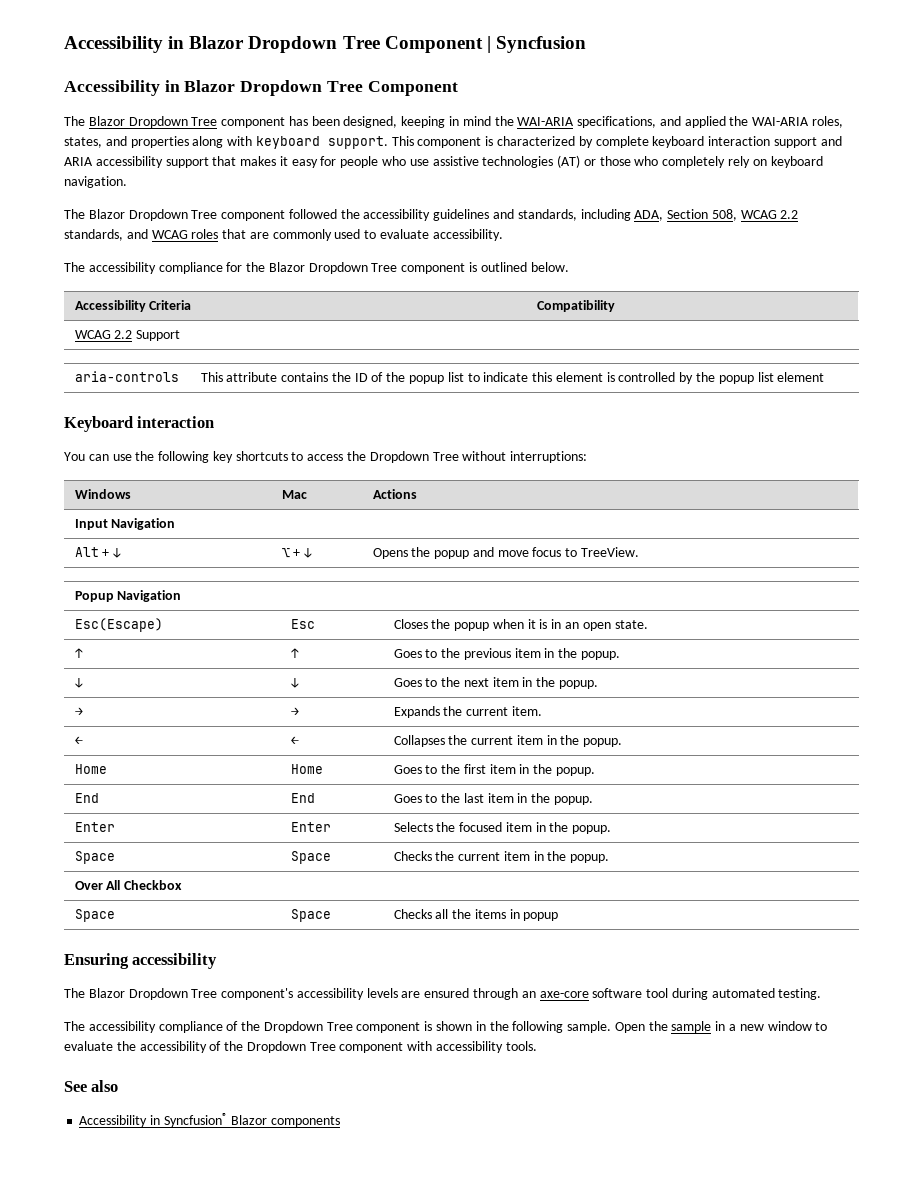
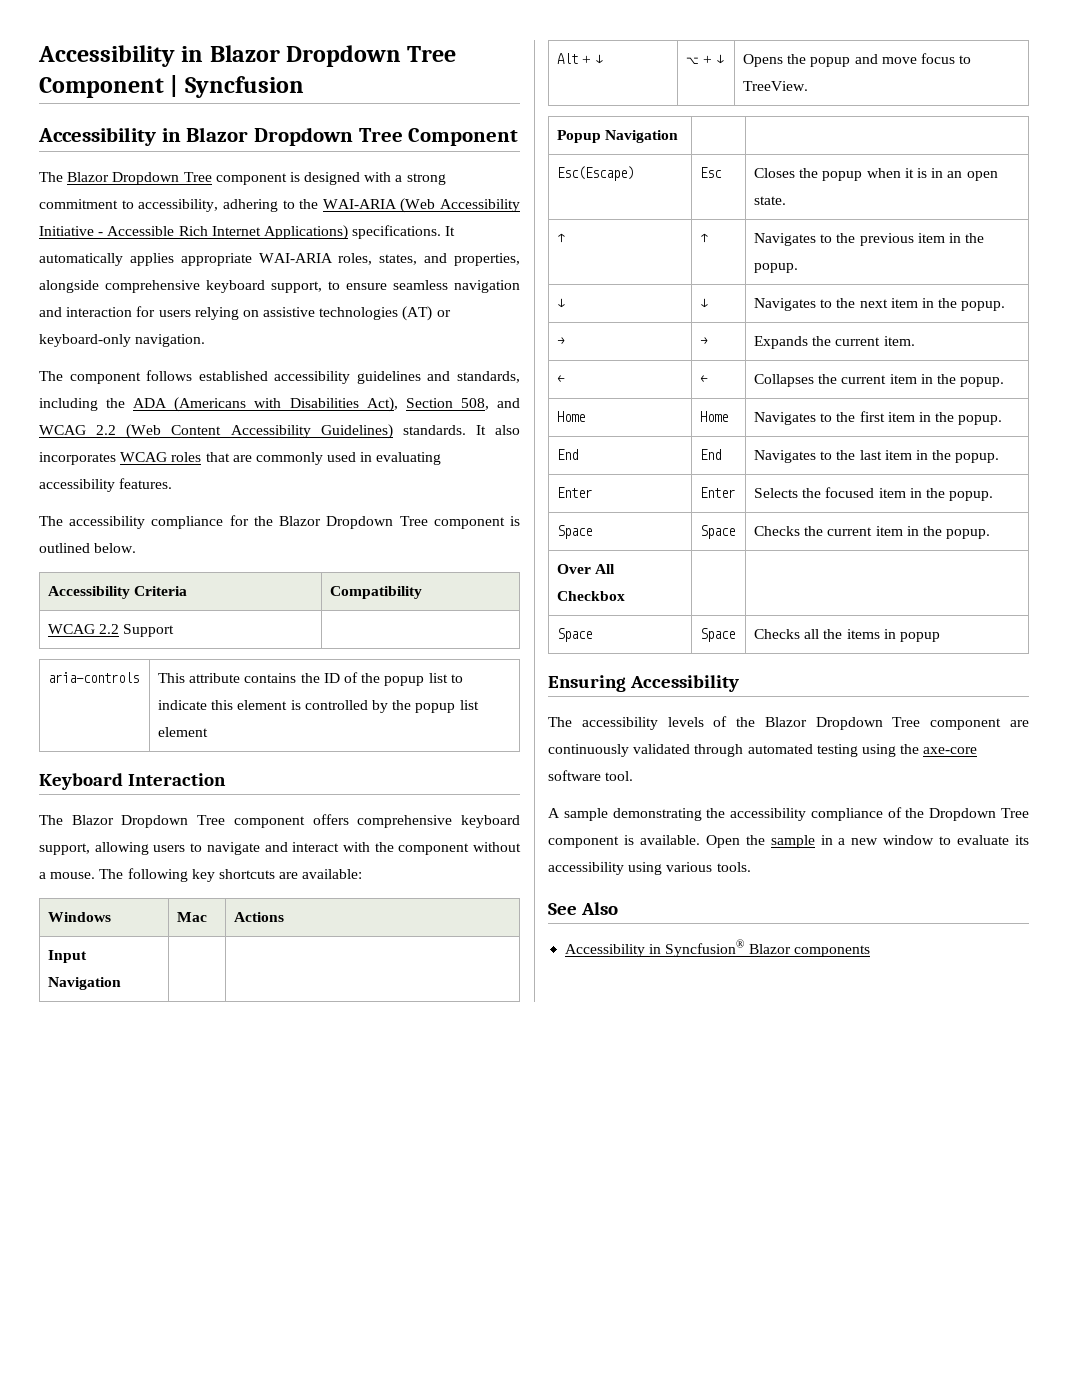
[288,116,844,128] [64,136,842,149] [64,155,823,168] [64,176,127,188] [64,209,360,221] has been designed, keeping in mind the WAI-ARIA specifications, and applied the WAI-ARIA roles, states, and properties along with keyboard support. This component is characterized by complete keyboard interaction support and ARIA accessibility support that makes it easy for people who use assistive technologies (AT) or those who completely rely on keyboard navigation. // The Blazor Dropdown Tree component followed the -> [289,172,446,185] [39,198,520,213] [39,225,456,240] [39,253,520,266] [39,280,520,293] [39,306,451,321] [39,334,206,347] [39,370,268,384] is designed with a strong commitment to accessibility, adhering to the WAI-ARIA (Web Accessibility Initiative - Accessible Rich Internet Applications) specifications. It automatically applies appropriate WAI-ARIA roles, states, and properties, alongside comprehensive keyboard support, to ensure seamless navigation and interaction for users relying on assistive technologies (AT) or keyboard-only navigation. // The component follows established
[634,210,664,221] ADA, -> [106,397,398,412] the ADA (Americans with Disabilities Act),
[740,210,799,219] [64,229,148,241] WCAG 2.2 standards, and -> [496,398,520,408] [39,424,520,439] [39,452,116,465] and WCAG 2.2 (Web Content Accessibility Guidelines) standards. It also incorporates
[364,229,503,241] to evaluate accessibility. -> [360,452,442,465] [39,478,173,492] in evaluating accessibility features.
[137,416,215,428] [64,451,588,463] interaction // You can use the following key shortcuts to access the Dropdown Tree without interruptions: -> [127,773,226,786] [39,814,520,828] [39,842,521,855] [39,868,363,882] Interaction // The Blazor Dropdown Tree component offers comprehensive keyboard support, allowing users to navigate and interact with the component without a mouse. The following key shortcuts are available:
[393,649,422,658] Goes -> [754,233,817,246] Navigates
[393,678,422,687] Goes -> [754,298,817,311] Navigates
[393,765,422,774] Goes -> [754,412,817,425] Navigates
[393,794,422,803] Goes -> [754,450,817,463] Navigates
[132,953,218,969] [64,988,822,1000] [64,1021,85,1031] accessibility // The Blazor Dropdown Tree component's accessibility levels are ensured through an axe-core software tool during automated testing. // The -> [629,675,739,692] [548,716,1029,730] [548,744,978,757] [548,770,634,781] [548,808,726,821] Accessibility // The accessibility levels of the Blazor Dropdown Tree component are continuously validated through automated testing using the axe-core software tool. // A sample demonstrating the
[436,1021,612,1033] shown in the following sample. -> [639,835,700,845] available.
[116,1041,504,1053] the accessibility of the Dropdown Tree component with accessibility -> [1015,835,1029,845] [548,862,713,875] its accessibility using various
[91,1080,119,1092] also -> [580,902,618,915] Also

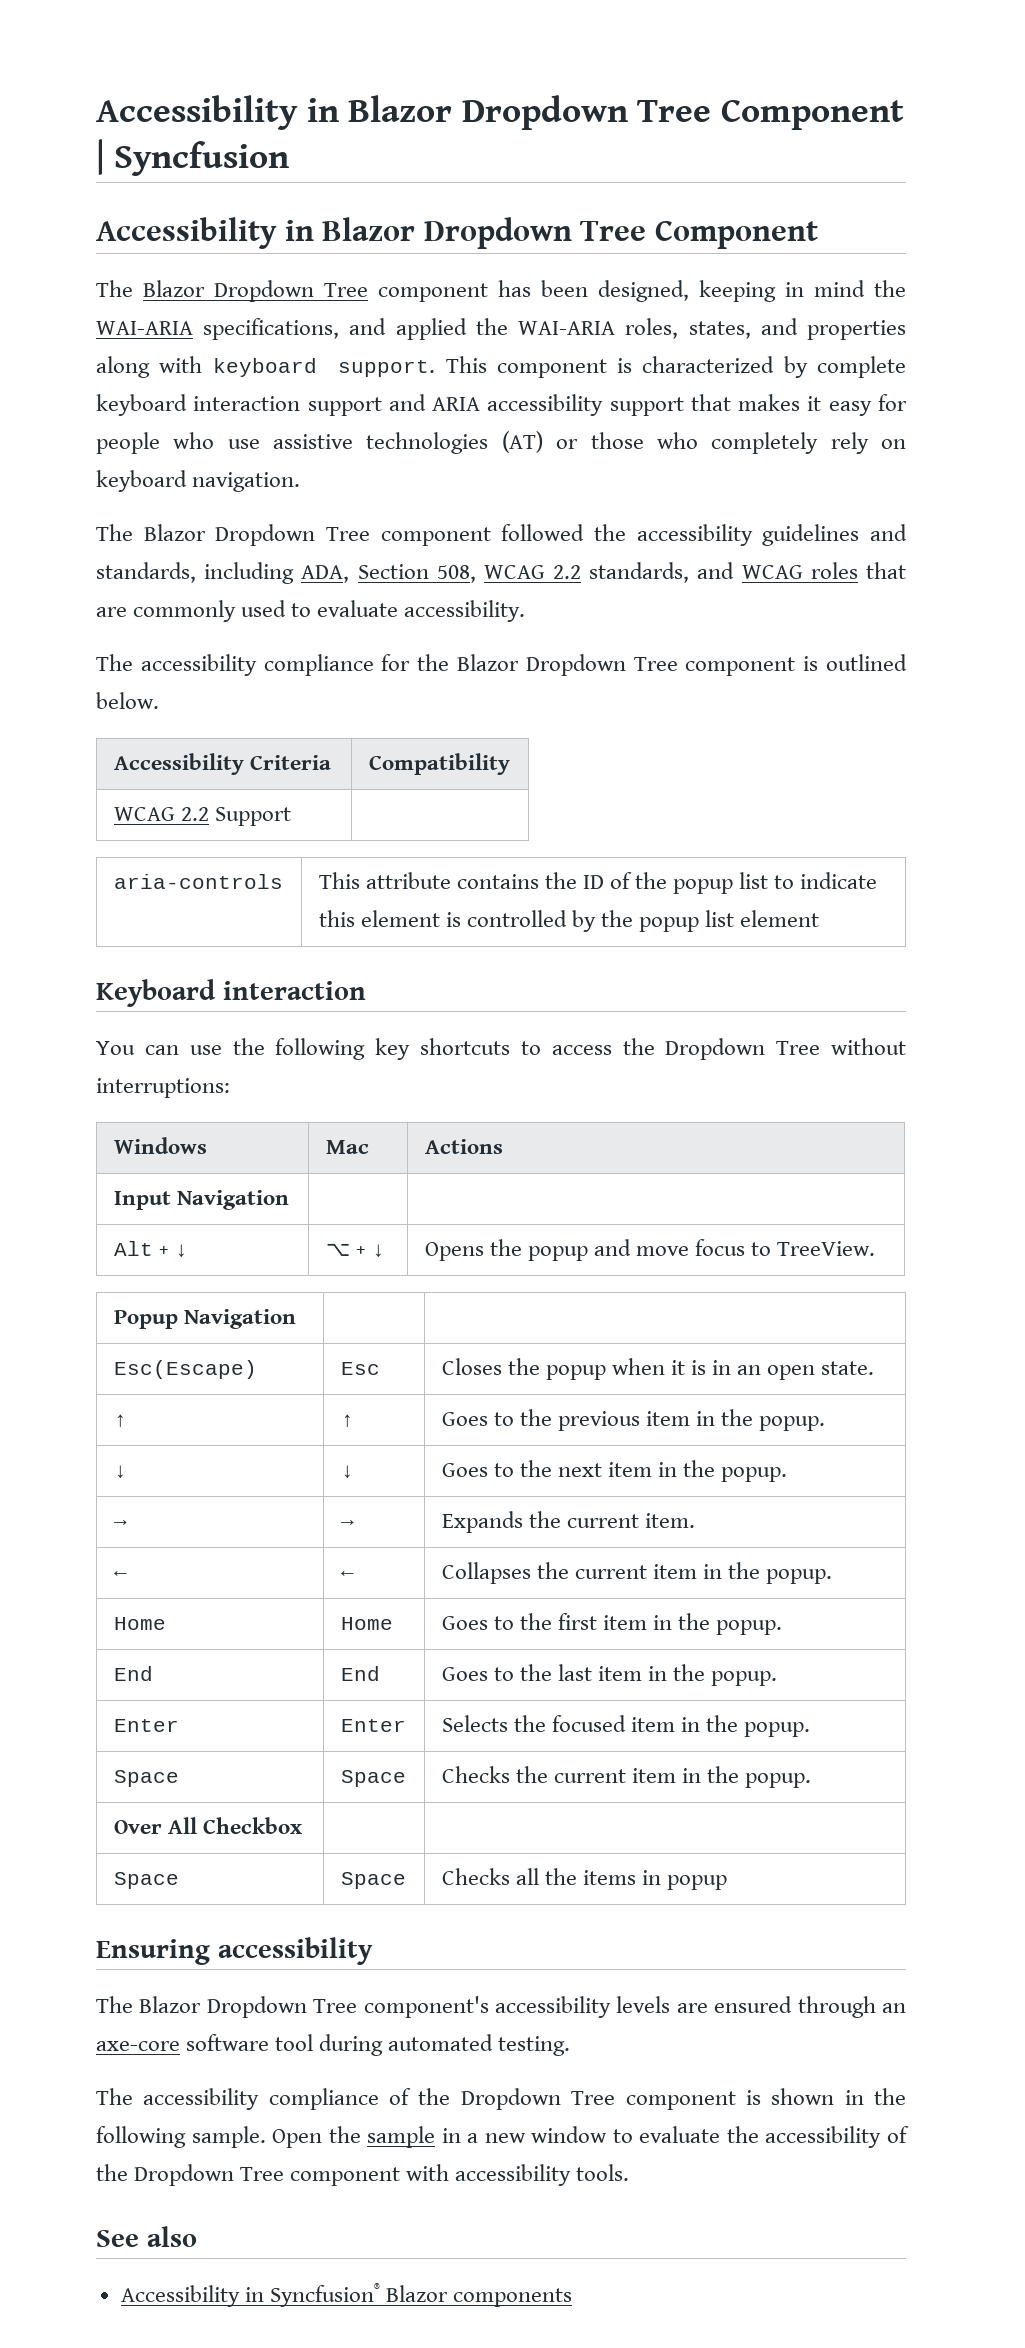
[289,172,446,185] [39,198,520,213] [39,225,456,240] [39,253,520,266] [39,280,520,293] [39,306,451,321] [39,334,206,347] [39,370,268,384] is designed with a strong commitment to accessibility, adhering to the WAI-ARIA (Web Accessibility Initiative - Accessible Rich Internet Applications) specifications. It automatically applies appropriate WAI-ARIA roles, states, and properties, alongside comprehensive keyboard support, to ensure seamless navigation and interaction for users relying on assistive technologies (AT) or keyboard-only navigation. // The component follows established -> [498,280,906,302] [96,318,906,340] [96,356,906,378] [96,394,907,416] [96,431,906,454] [96,470,301,492] [96,524,626,546] has been designed, keeping in mind the WAI-ARIA specifications, and applied the WAI-ARIA roles, states, and properties along with keyboard support. This component is characterized by complete keyboard interaction support and ARIA accessibility support that makes it easy for people who use assistive technologies (AT) or those who completely rely on keyboard navigation. // The Blazor Dropdown Tree component followed the
[106,397,398,412] the ADA (Americans with Disabilities Act), -> [301,565,350,583] ADA,
[496,398,520,408] [39,424,520,439] [39,452,116,465] and WCAG 2.2 (Web Content Accessibility Guidelines) standards. It also incorporates -> [483,562,735,583] WCAG 2.2 standards, and
[360,452,442,465] [39,478,173,492] in evaluating accessibility features. -> [291,600,526,622] to evaluate accessibility.
[127,773,226,786] [39,814,520,828] [39,842,521,855] [39,868,363,882] Interaction // The Blazor Dropdown Tree component offers comprehensive keyboard support, allowing users to navigate and interact with the component without a mouse. The following key shortcuts are available: -> [222,981,366,1000] [96,1038,907,1060] [96,1078,230,1098] interaction // You can use the following key shortcuts to access the Dropdown Tree without interruptions:
[754,233,817,246] Navigates -> [441,1412,488,1426] Goes
[754,298,817,311] Navigates -> [441,1463,488,1477] Goes
[754,412,817,425] Navigates -> [441,1616,488,1630] Goes
[754,450,817,463] Navigates -> [441,1667,488,1681] Goes
[629,675,739,692] [548,716,1029,730] [548,744,978,757] [548,770,634,781] [548,808,726,821] Accessibility // The accessibility levels of the Blazor Dropdown Tree component are continuously validated through automated testing using the axe-core software tool. // A sample demonstrating the -> [217,1937,373,1965] [96,1996,906,2018] [96,2034,571,2056] [96,2088,133,2105] accessibility // The Blazor Dropdown Tree component's accessibility levels are ensured through an axe-core software tool during automated testing. // The
[639,835,700,845] available. -> [771,2088,907,2105] [96,2126,266,2148] shown in the following sample.
[1015,835,1029,845] [548,862,713,875] its accessibility using various -> [726,2126,910,2148] [96,2164,572,2186] the accessibility of the Dropdown Tree component with accessibility
[580,902,618,915] Also -> [146,2226,197,2247] also

